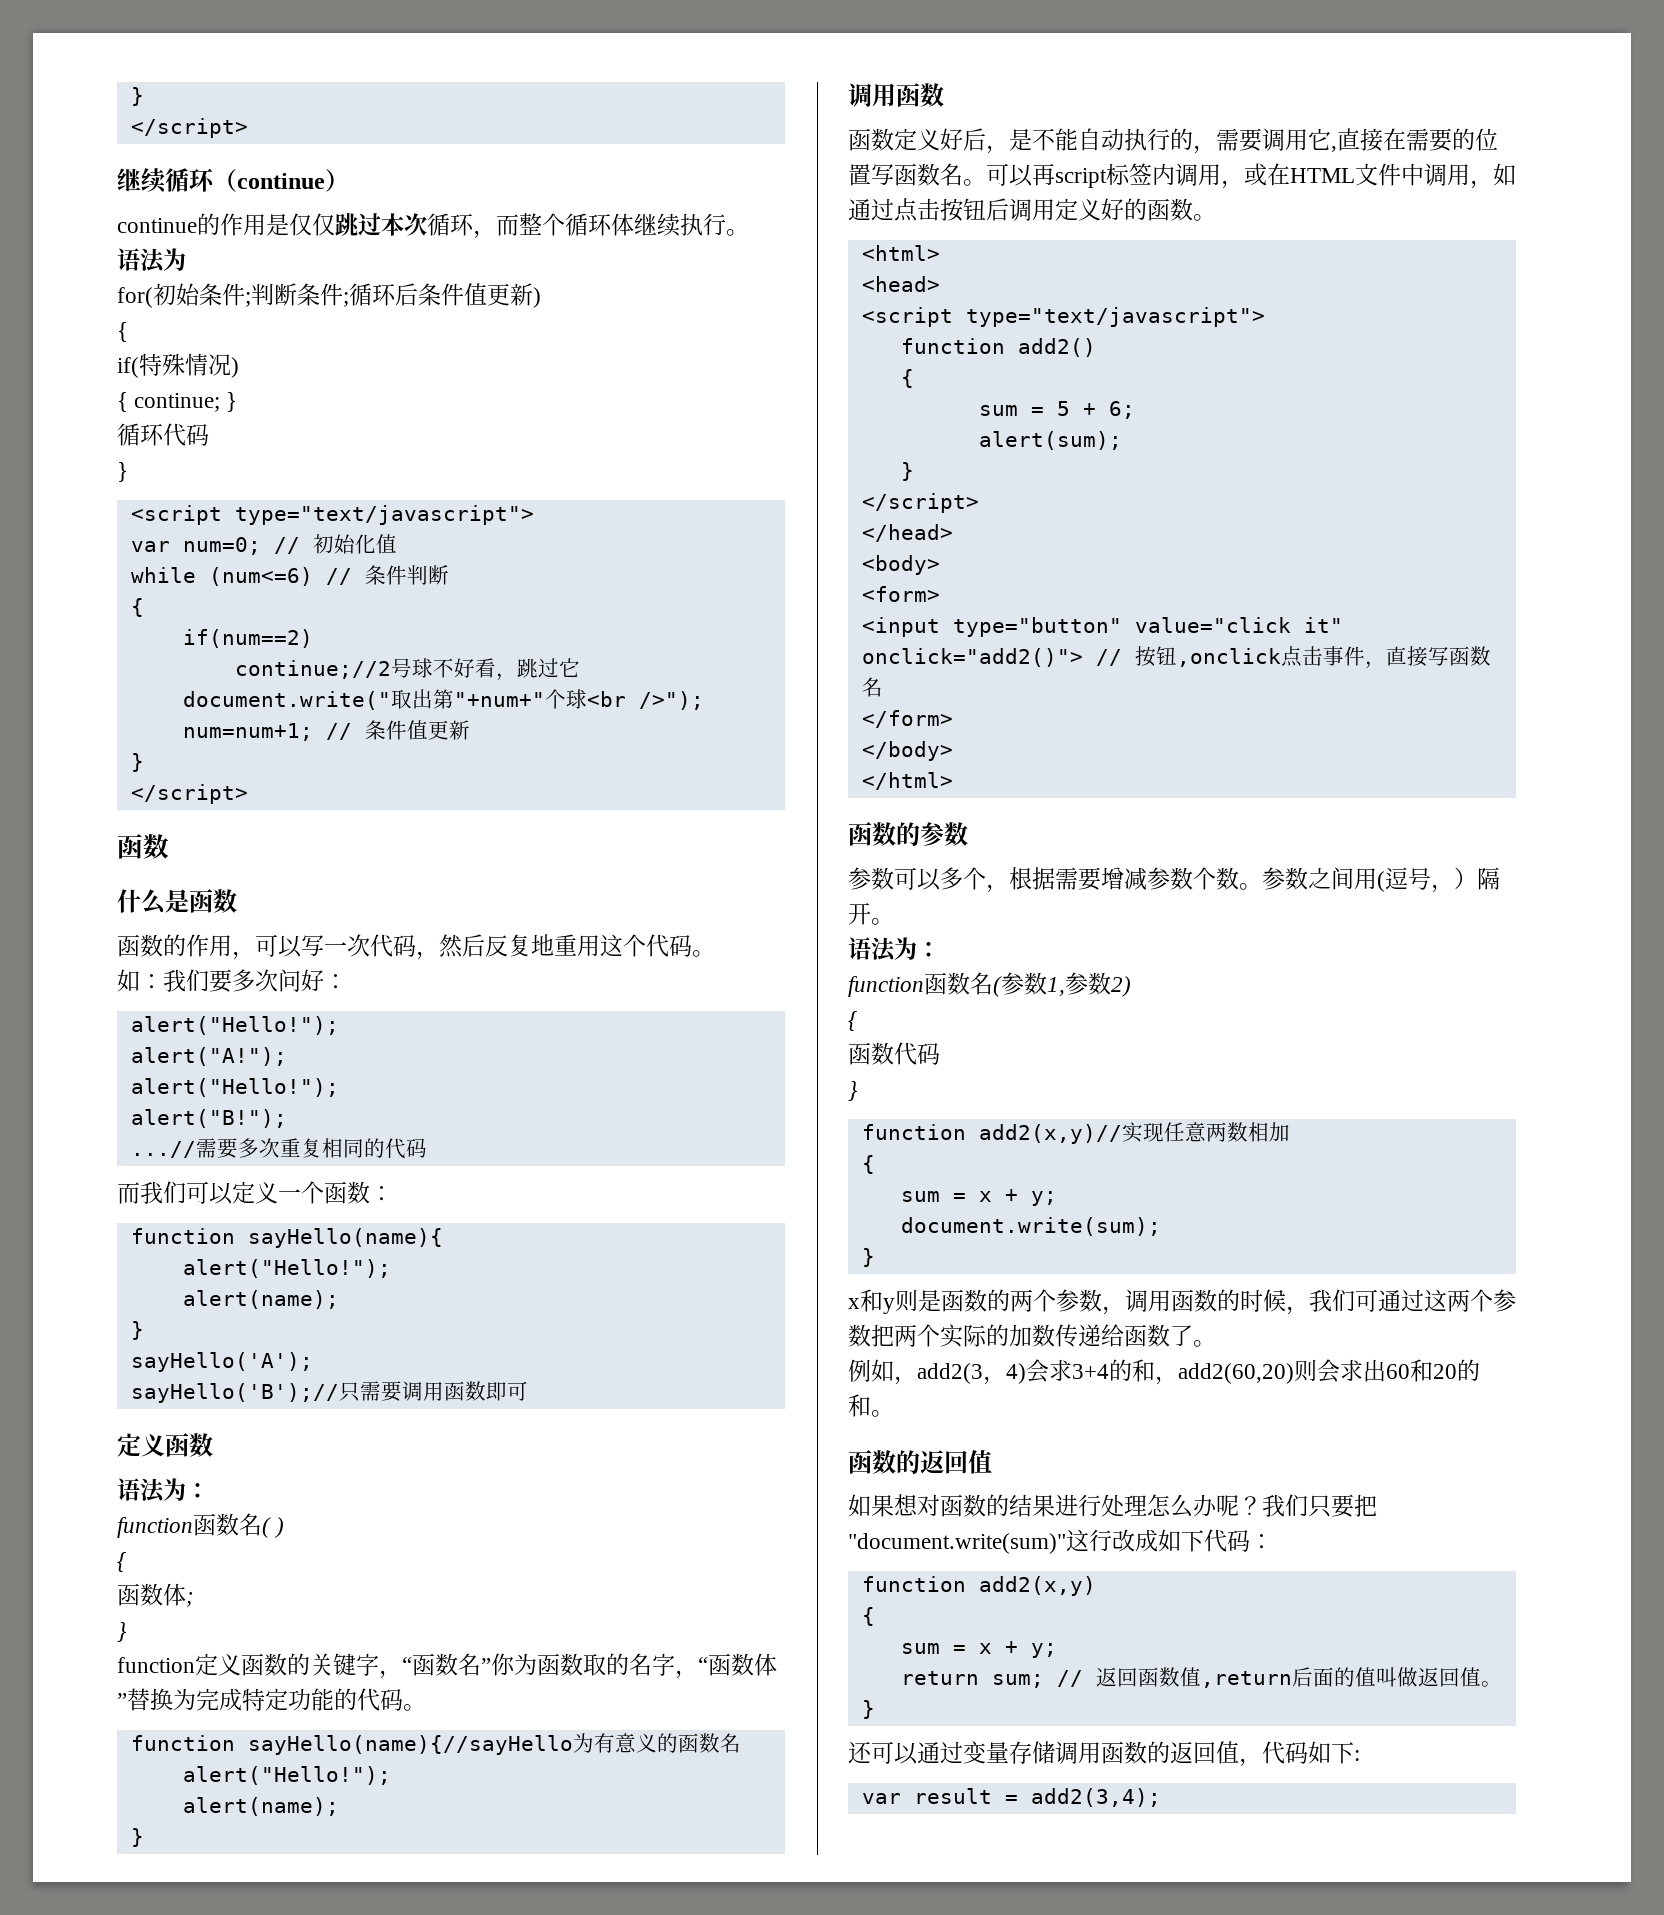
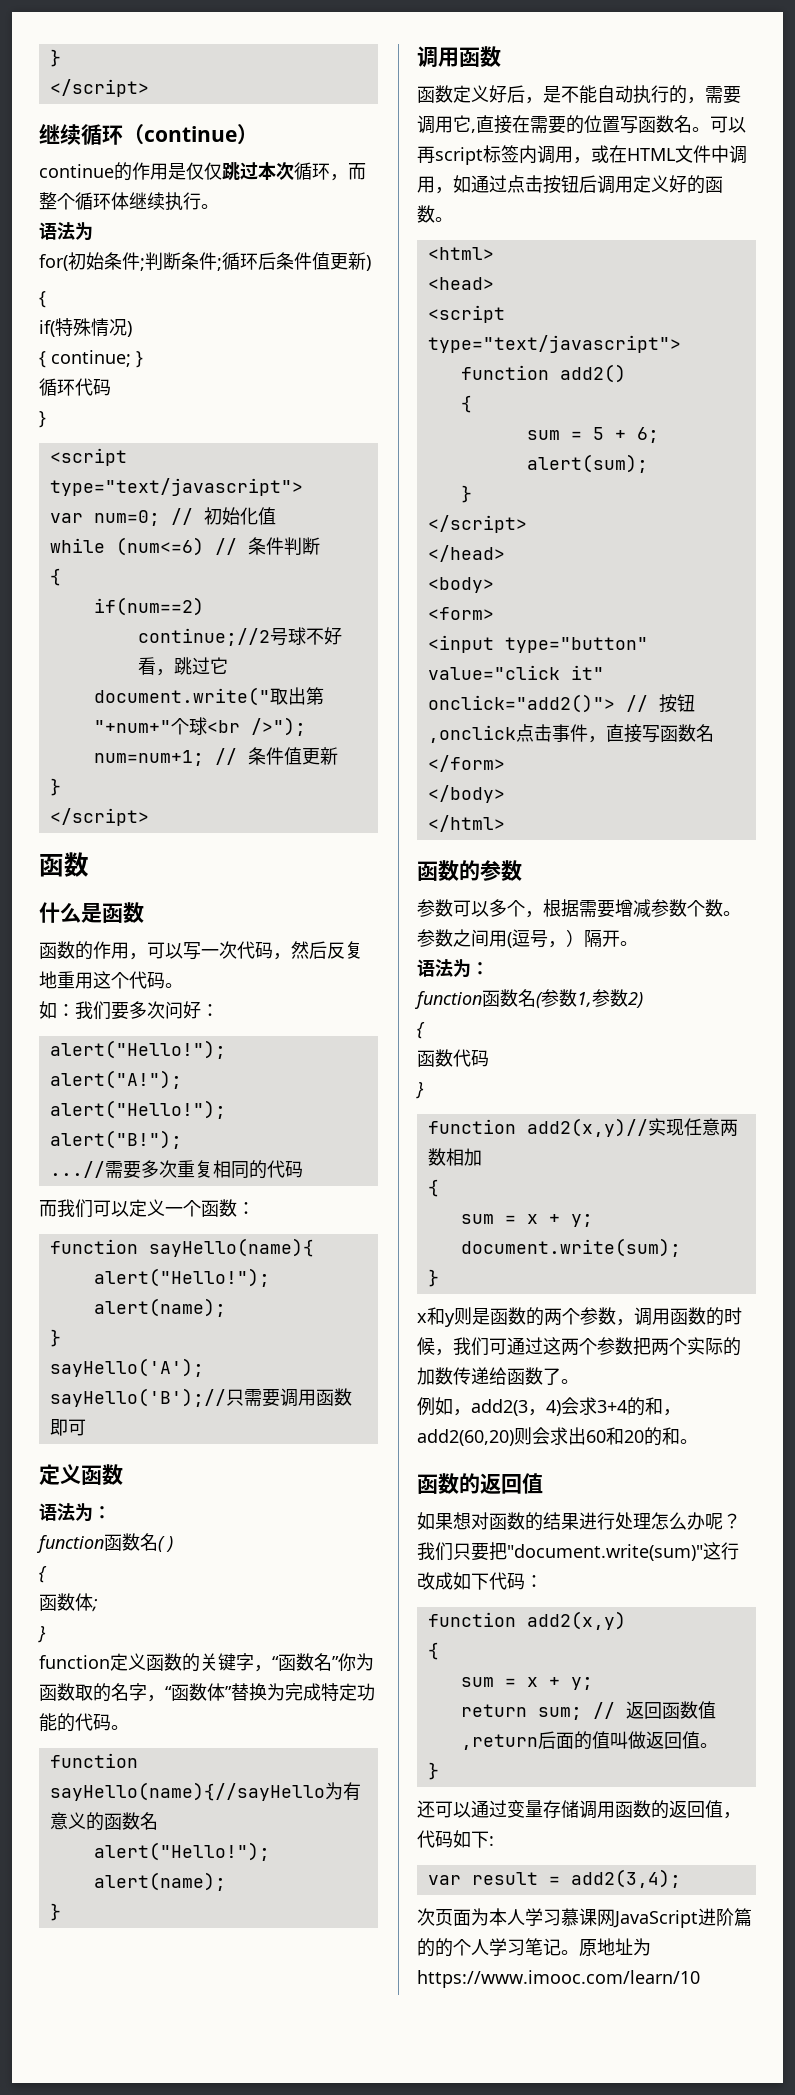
(1161, 1797) none -> [417,1908,752,1928] [417,1938,651,1957] [417,1970,700,1988] // 次页面为本人学习慕课网JavaScript进阶篇的的个人学习笔记。原地址为https://www.imooc.com/learn/10

